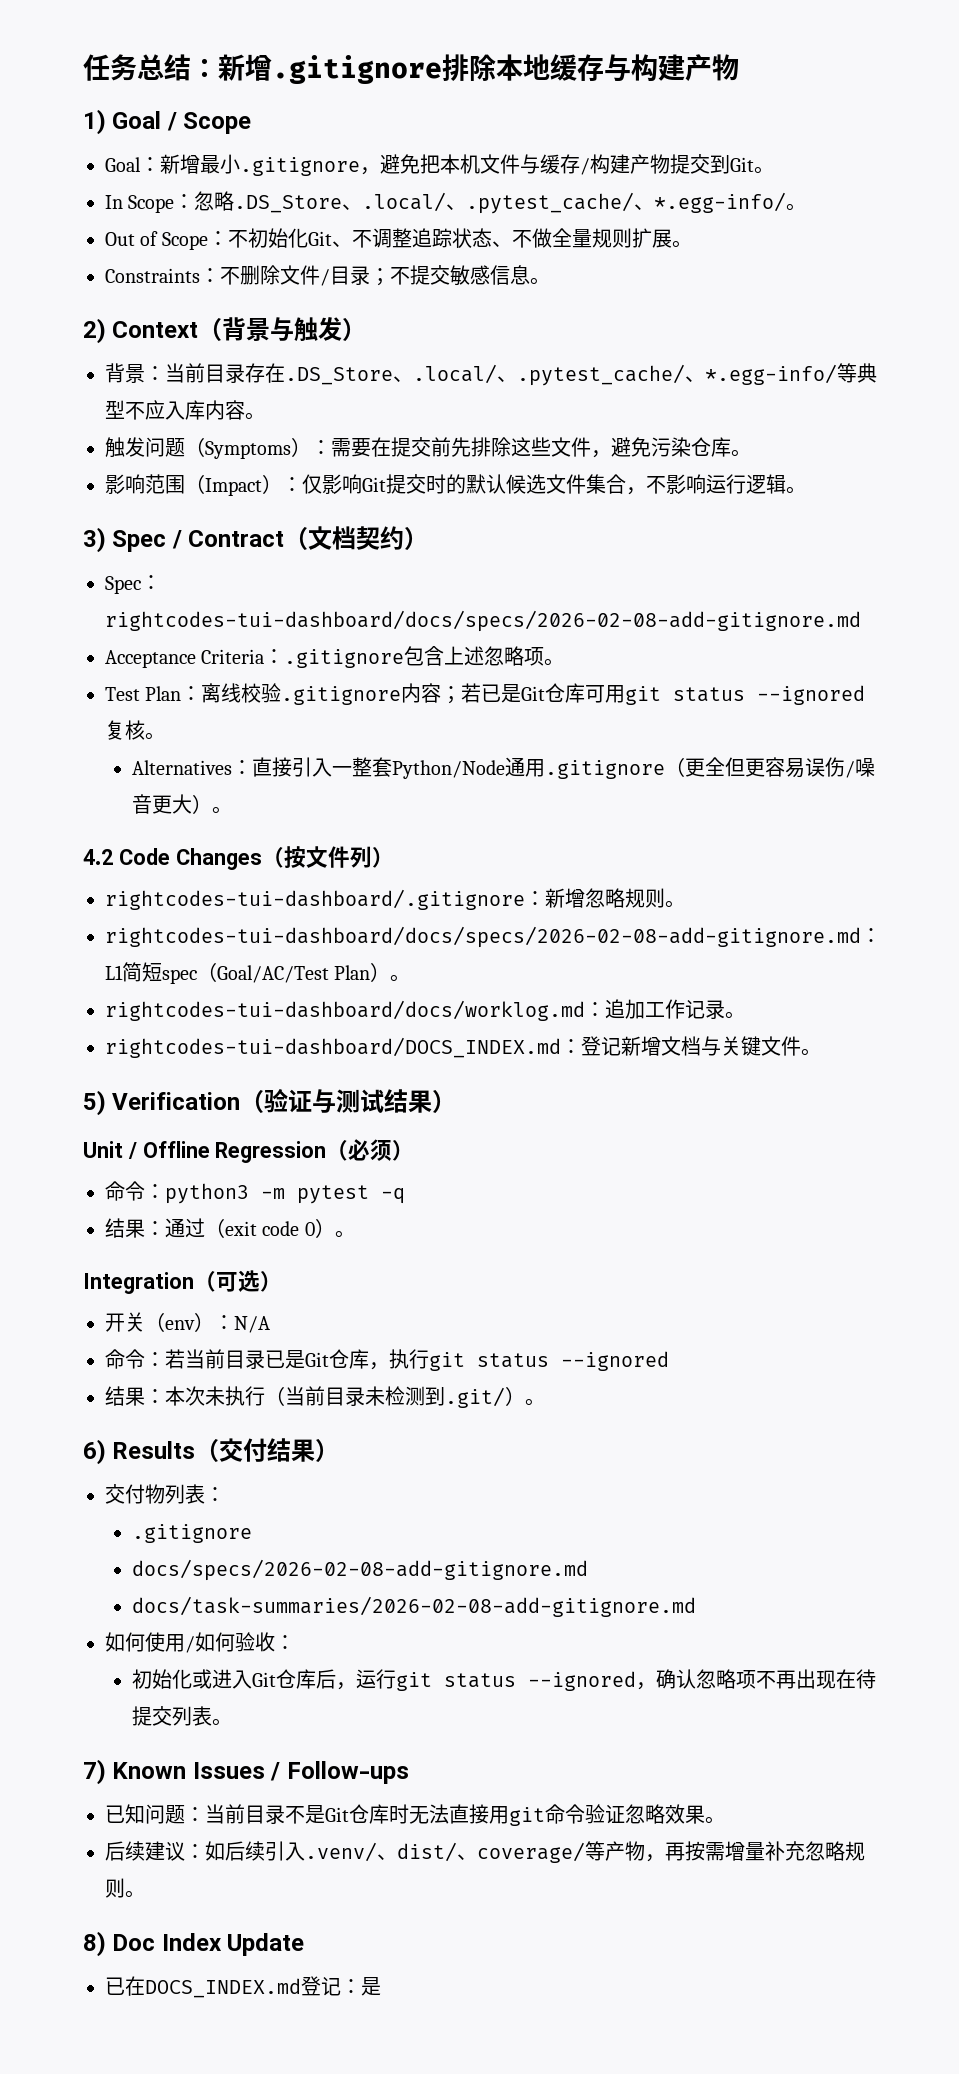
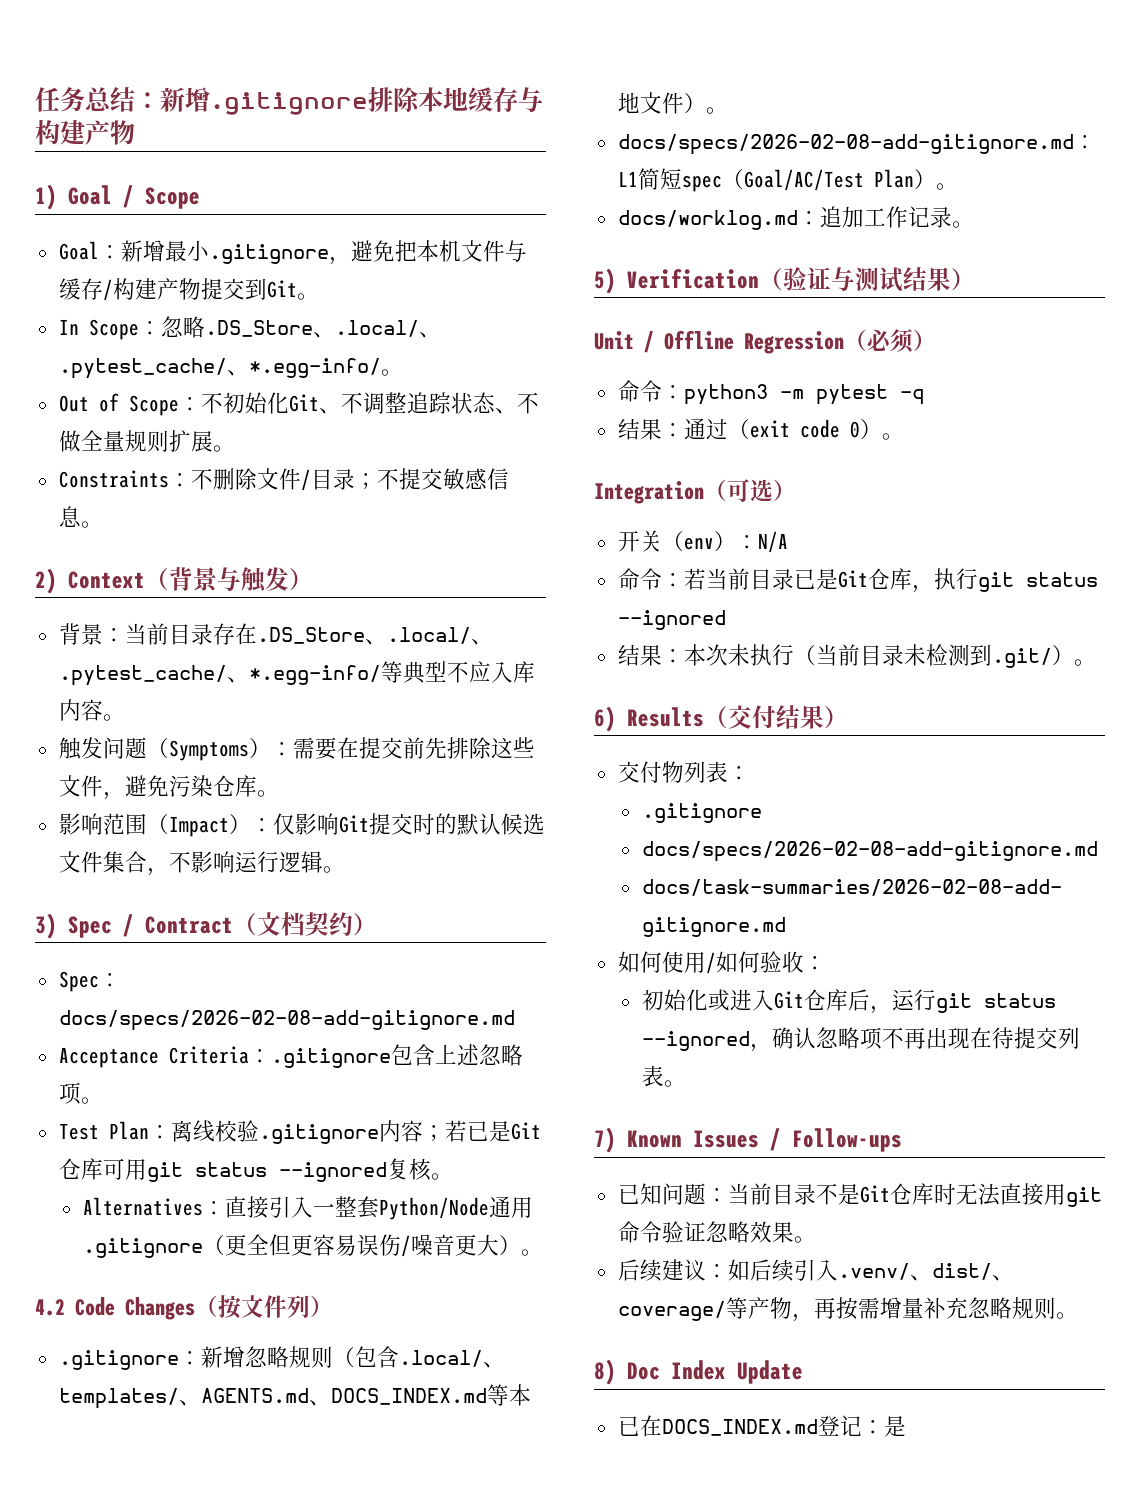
[105,610,861,632] rightcodes-tui-dashboard/docs/specs/2026-02-08-add-gitignore.md -> [58,1010,515,1031] docs/specs/2026-02-08-add-gitignore.md
[105,889,525,910] rightcodes-tui-dashboard/.gitignore -> [58,1350,179,1370] .gitignore
[665,900,685,908] [105,926,861,948] 。 // rightcodes-tui-dashboard/docs/specs/2026-02-08-add-gitignore.md -> [332,1346,505,1368] [58,1384,531,1409] [617,92,728,114] [617,134,1074,155] （包含.local/、templates/、AGENTS.md、DOCS_INDEX.md等本地文件）。 // docs/specs/2026-02-08-add-gitignore.md
[105,1000,585,1021] rightcodes-tui-dashboard/docs/worklog.md -> [617,210,798,230] docs/worklog.md
[105,1036,821,1058] // rightcodes-tui-dashboard/DOCS_INDEX.md：登记新增文档与关键文件。 -> (974, 224) none

